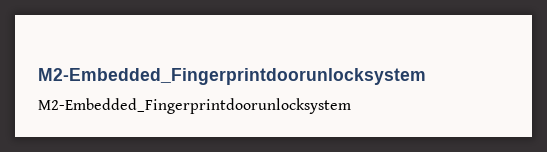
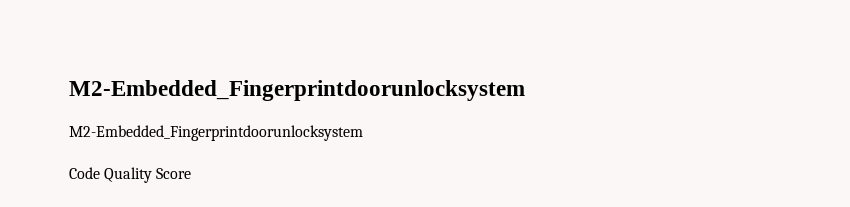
(351, 106) none -> [69,167,192,183] // Code Quality Score

